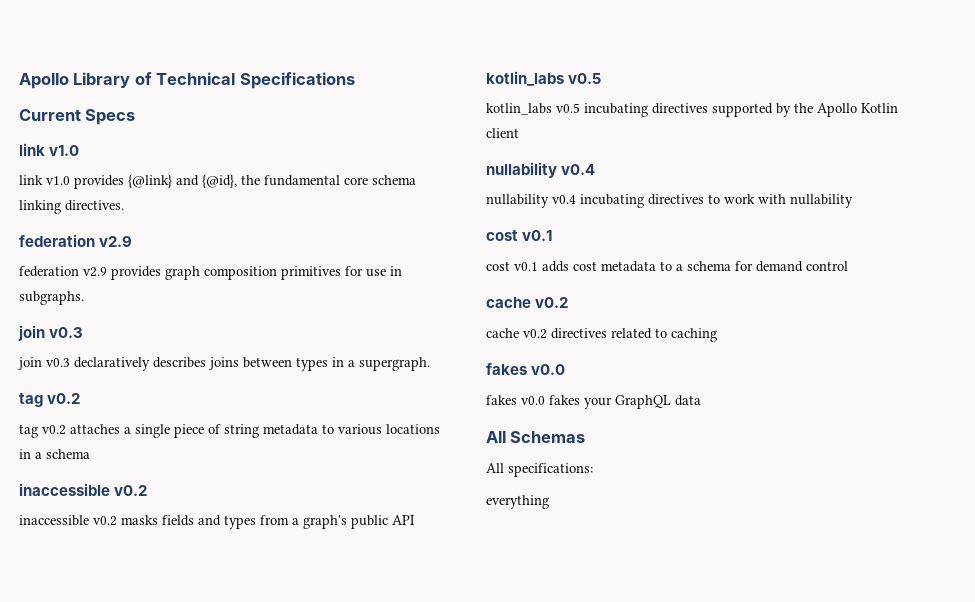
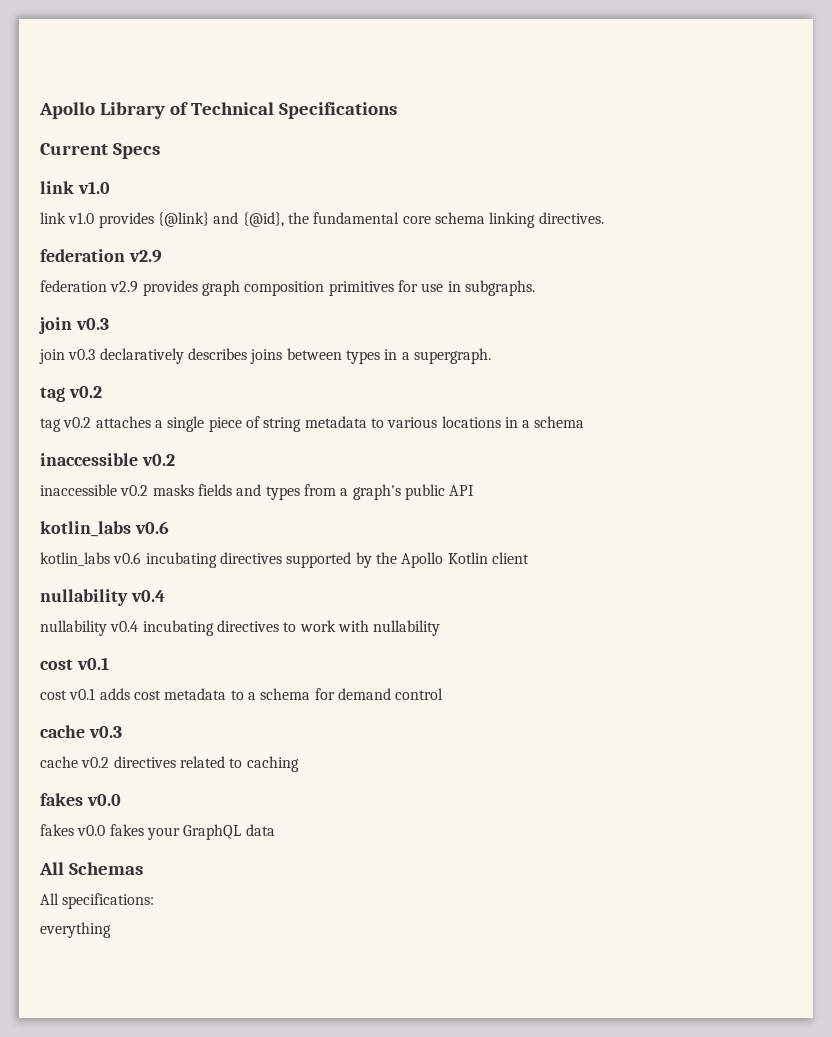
[568,73,602,84] [486,103,580,115] v0.5 // kotlin_labs v0.5 -> [134,521,169,534] [40,552,142,566] v0.6 // kotlin_labs v0.6
[535,297,569,308] v0.2 -> [88,726,122,738] v0.3

